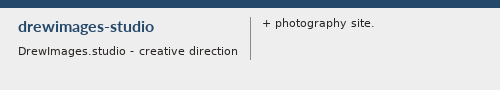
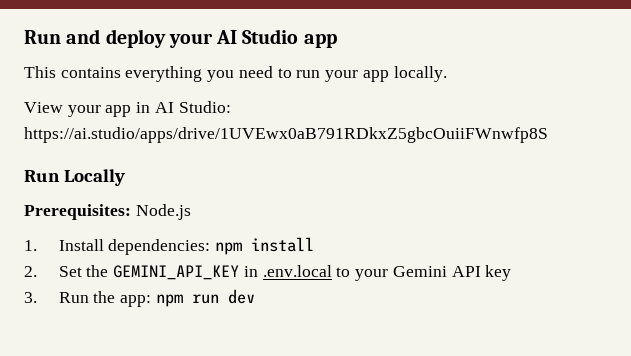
[18,21,154,35] [18,46,238,57] [262,18,375,29] drewimages-studio // DrewImages.studio - creative direction + photography site. -> [24,29,337,48] [24,66,447,82] [24,101,231,117] [24,127,548,143] [24,169,125,186] [24,204,191,220] [24,237,315,255] [24,265,512,281] [24,289,255,307] Run and deploy your AI Studio app // This contains everything you need to run your app locally. // View your app in AI Studio: https://ai.studio/apps/drive/1UVEwx0aB791RDkxZ5gbcOuiiFWnwfp8S // Run Locally // Prerequisites: Node.js // 1. Install dependencies: npm install // 2. Set the GEMINI_API_KEY in .env.local to your Gemini API key // 3. Run the app: npm run dev

